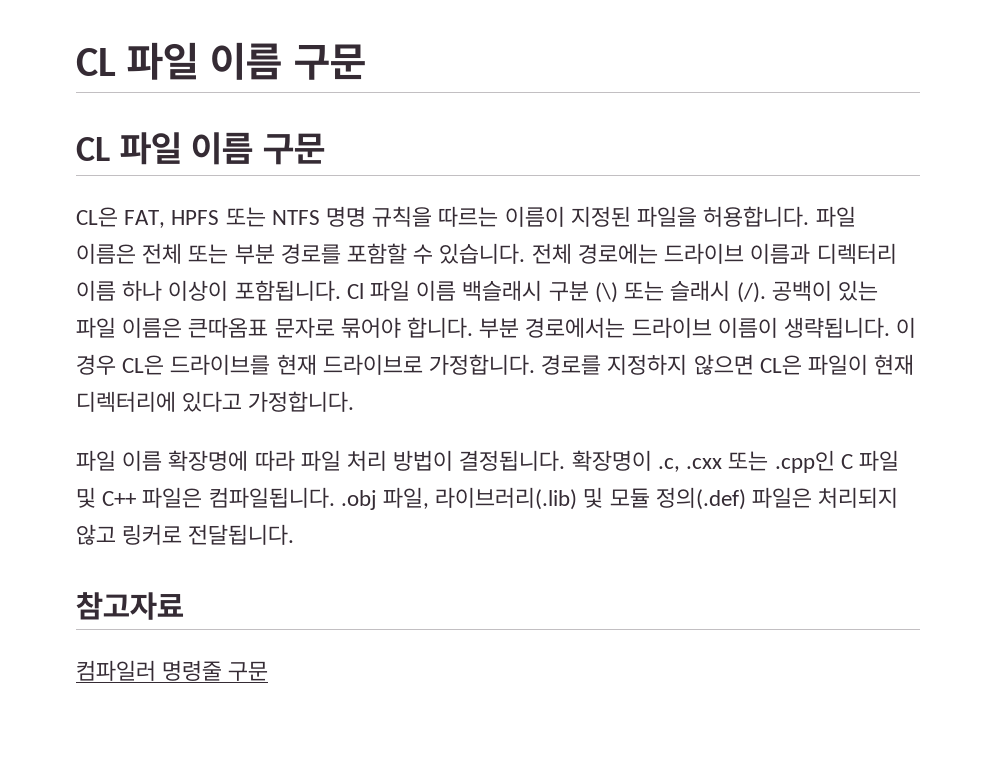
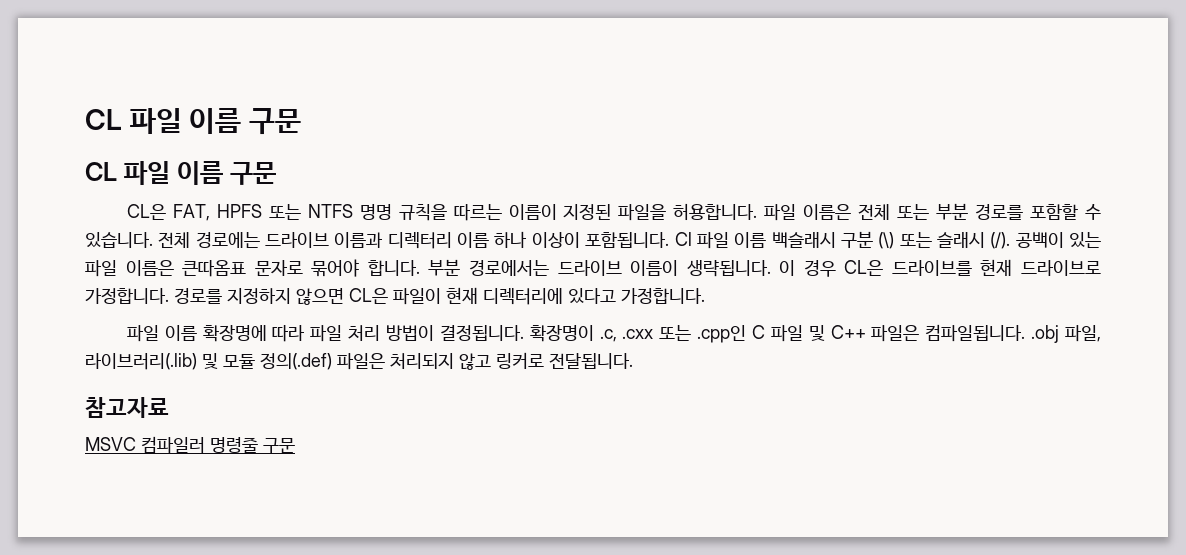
(184, 606) none -> [85,437,136,451] MSVC

